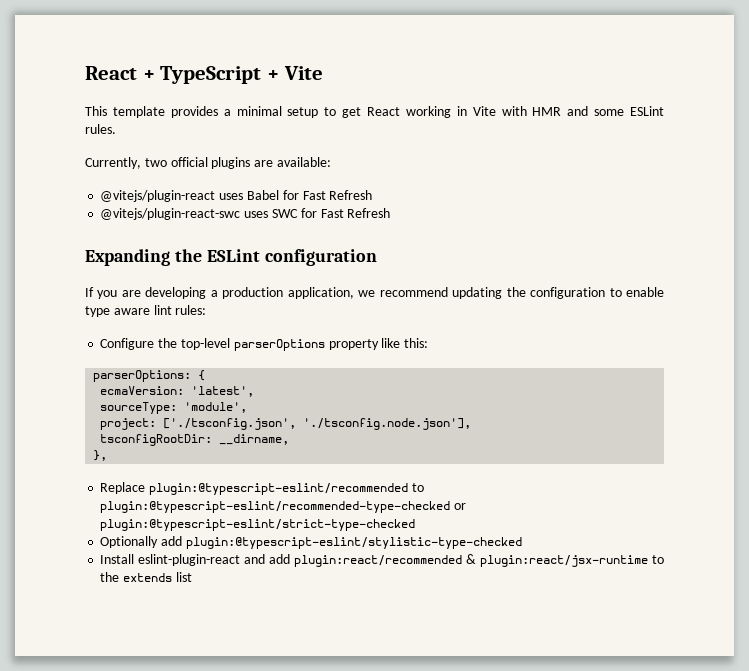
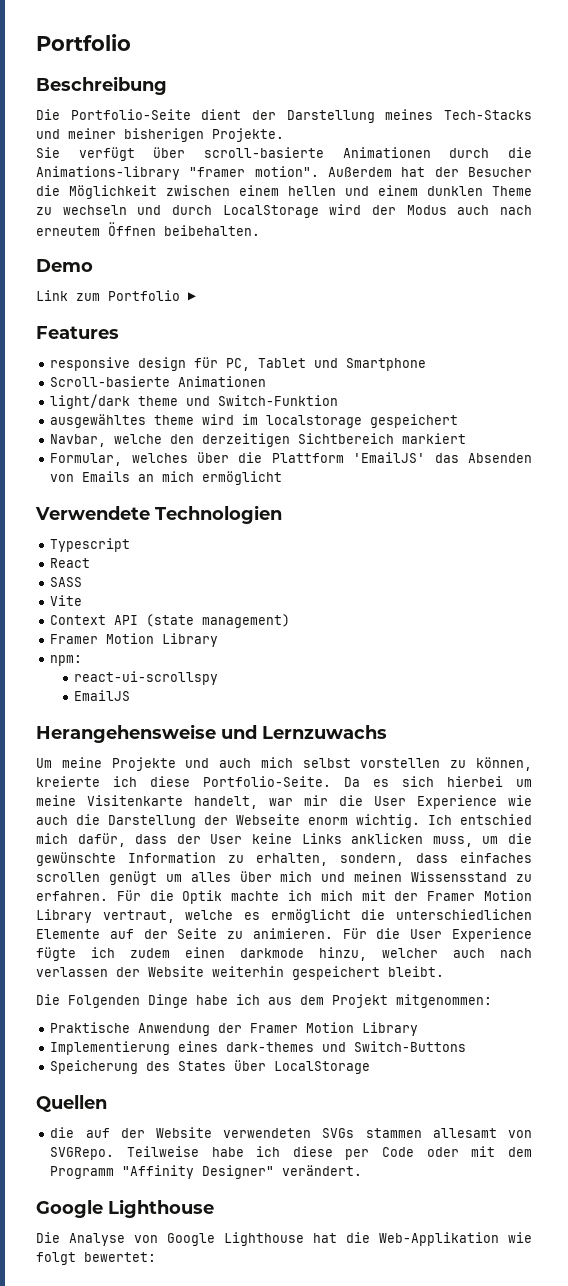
[85,66,323,84] [85,106,664,118] [85,124,116,134] [85,157,331,169] [100,190,373,202] [100,208,391,220] [85,249,377,266] [85,287,664,299] [85,305,207,317] [100,338,429,351] [93,370,206,382] [100,386,255,397] [100,402,248,414] [100,418,472,430] [100,434,290,446] [93,450,108,461] [100,482,424,495] [100,501,467,513] [100,519,416,531] [100,536,522,549] [100,554,664,567] [100,572,192,582] React + TypeScript + Vite // This template provides a minimal setup to get React working in Vite with HMR and some ESLint rules. // Currently, two official plugins are available: // @vitejs/plugin-react uses Babel for Fast Refresh // @vitejs/plugin-react-swc uses SWC for Fast Refresh // Expanding the ESLint configuration // If you are developing a production application, we recommend updating the configuration to enable type aware lint rules: // Configure the top-level parserOptions property like this: // parserOptions: { // ecmaVersion: 'latest', // sourceType: 'module', // project: ['./tsconfig.json', './tsconfig.node.json'], // tsconfigRootDir: __dirname, // }, // Replace plugin:@typescript-eslint/recommended to plugin:@typescript-eslint/recommended-type-checked or plugin:@typescript-eslint/strict-type-checked // Optionally add plugin:@typescript-eslint/stylistic-type-checked // Install eslint-plugin-react and add plugin:react/recommended & plugin:react/jsx-runtime to the extends list -> [36,34,131,51] [36,76,167,95] [36,109,532,123] [36,128,284,142] [36,147,532,161] [36,166,532,180] [36,185,532,199] [36,204,532,218] [36,222,260,236] [36,259,93,272] [36,290,196,301] [36,326,119,339] [50,357,427,371] [50,376,267,387] [50,394,339,409] [50,414,459,428] [50,433,467,447] [50,452,532,466] [50,471,283,485] [35,505,282,524] [50,538,131,552] [50,558,91,568] [50,577,83,587] [50,595,83,606] [50,614,291,628] [50,633,219,647] [50,655,83,666] [74,671,219,685] [74,690,131,701] [36,724,387,743] [36,757,532,771] [36,776,532,787] [36,795,532,809] [36,814,532,828] [36,833,532,847] [36,852,532,866] [36,871,533,885] [36,890,532,904] [36,909,532,923] [36,928,532,942] [36,947,532,961] [36,966,444,980] [36,994,492,1008] [50,1022,419,1036] [50,1041,467,1055] [50,1060,371,1074] [36,1095,107,1112] [50,1127,532,1138] [50,1146,532,1160] [50,1165,363,1179] [36,1199,214,1218] [36,1232,532,1246] [36,1252,156,1265] Portfolio // Beschreibung // Die Portfolio-Seite dient der Darstellung meines Tech-Stacks und meiner bisherigen Projekte. // Sie verfügt über scroll-basierte Animationen durch die Animations-library "framer motion". Außerdem hat der Besucher die Möglichkeit zwischen einem hellen und einem dunklen Theme zu wechseln und durch LocalStorage wird der Modus auch nach erneutem Öffnen beibehalten. // Demo // Link zum Portfolio ▶ // Features // responsive design für PC, Tablet und Smartphone // Scroll-basierte Animationen // light/dark theme und Switch-Funktion // ausgewähltes theme wird im localstorage gespeichert // Navbar, welche den derzeitigen Sichtbereich markiert // Formular, welches über die Plattform 'EmailJS' das Absenden von Emails an mich ermöglicht // Verwendete Technologien // Typescript // React // SASS // Vite // Context API (state management) // Framer Motion Library // npm: // react-ui-scrollspy // EmailJS // Herangehensweise und Lernzuwachs // Um meine Projekte und auch mich selbst vorstellen zu können, kreierte ich diese Portfolio-Seite. Da es sich hierbei um meine Visitenkarte handelt, war mir die User Experience wie auch die Darstellung der Webseite enorm wichtig. Ich entschied mich dafür, dass der User keine Links anklicken muss, um die gewünschte Information zu erhalten, sondern, dass einfaches scrollen genügt um alles über mich und meinen Wissensstand zu erfahren. Für die Optik machte ich mich mit der Framer Motion Library vertraut, welche es ermöglicht die unterschiedlichen Elemente auf der Seite zu animieren. Für die User Experience fügte ich zudem einen darkmode hinzu, welcher auch nach verlassen der Website weiterhin gespeichert bleibt. // Die Folgenden Dinge habe ich aus dem Projekt mitgenommen: // Praktische Anwendung der Framer Motion Library // Implementierung eines dark-themes und Switch-Buttons // Speicherung des States über LocalStorage // Quellen // die auf der Website verwendeten SVGs stammen allesamt von SVGRepo. Teilweise habe ich diese per Code oder mit dem Programm "Affinity Designer" verändert. // Google Lighthouse // Die Analyse von Google Lighthouse hat die Web-Applikation wie folgt bewertet:

